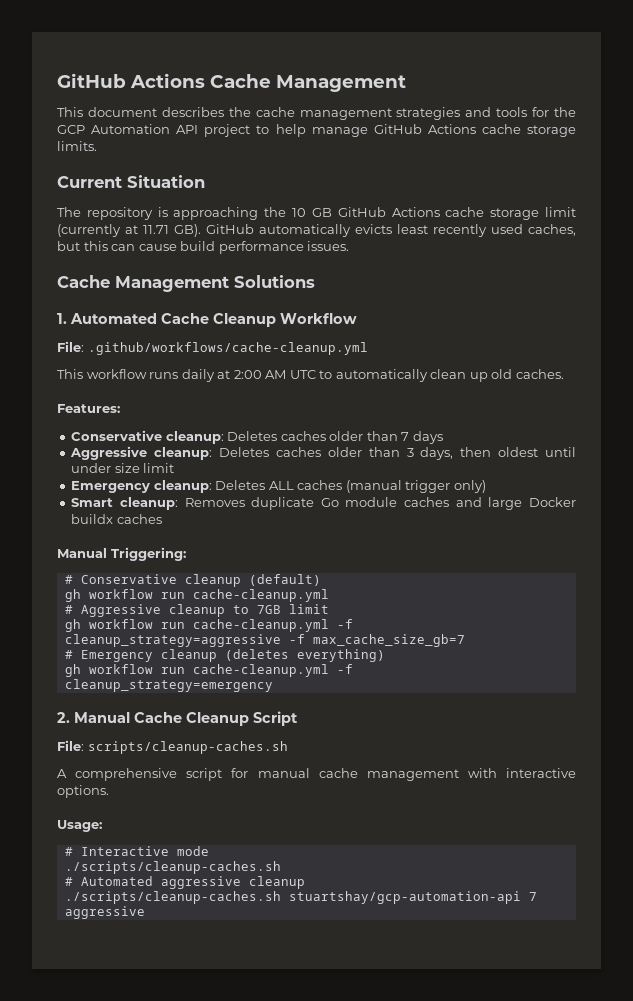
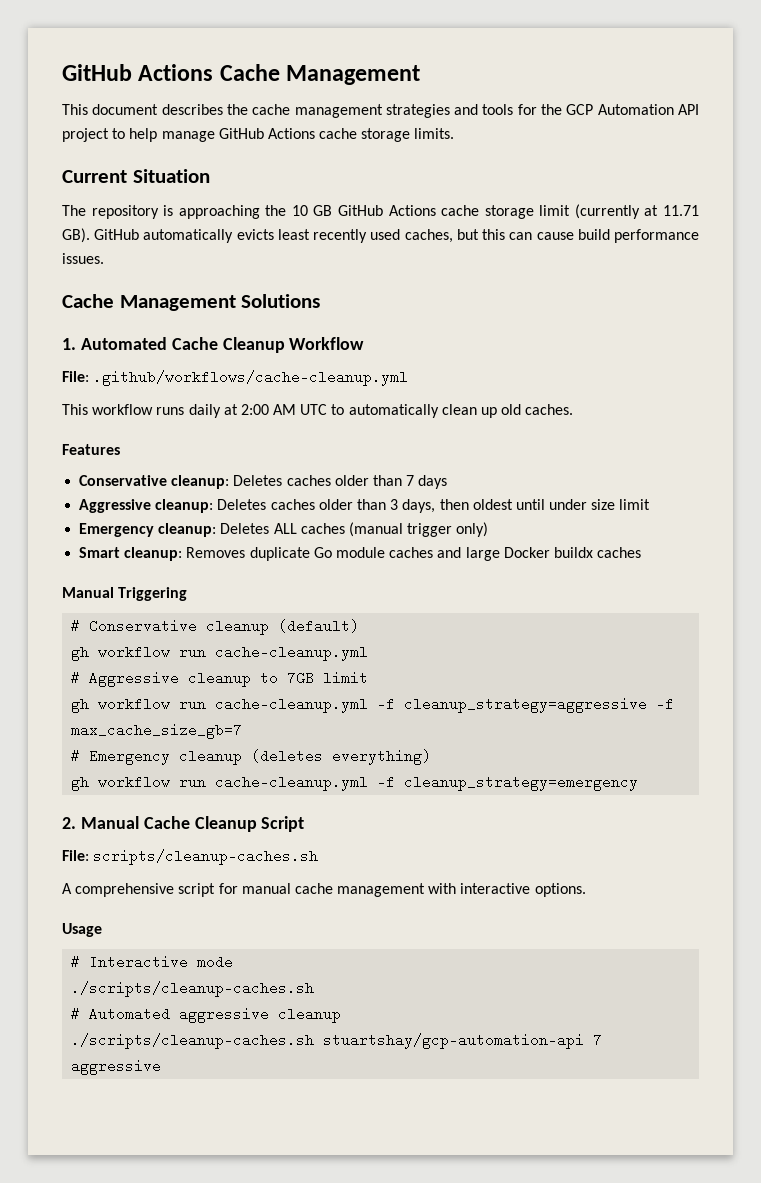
[57,404,120,413] Features: -> [62,444,120,455] Features
[111,547,186,561] Triggering: -> [118,587,188,601] Triggering
[57,820,102,832] Usage: -> [62,923,102,937] Usage

